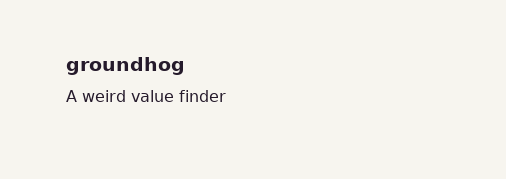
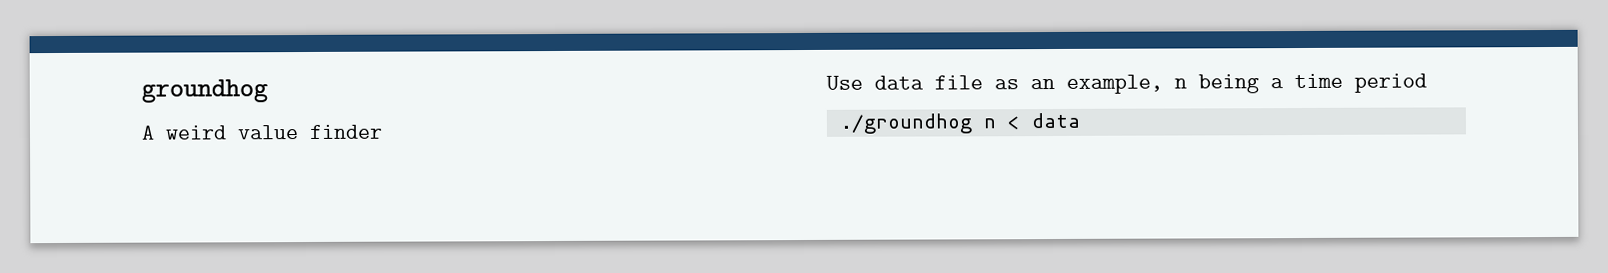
(226, 96) none -> [826,73,1427,94] [839,112,1080,134] // Use data file as an example, n being a time period // ./groundhog n < data

